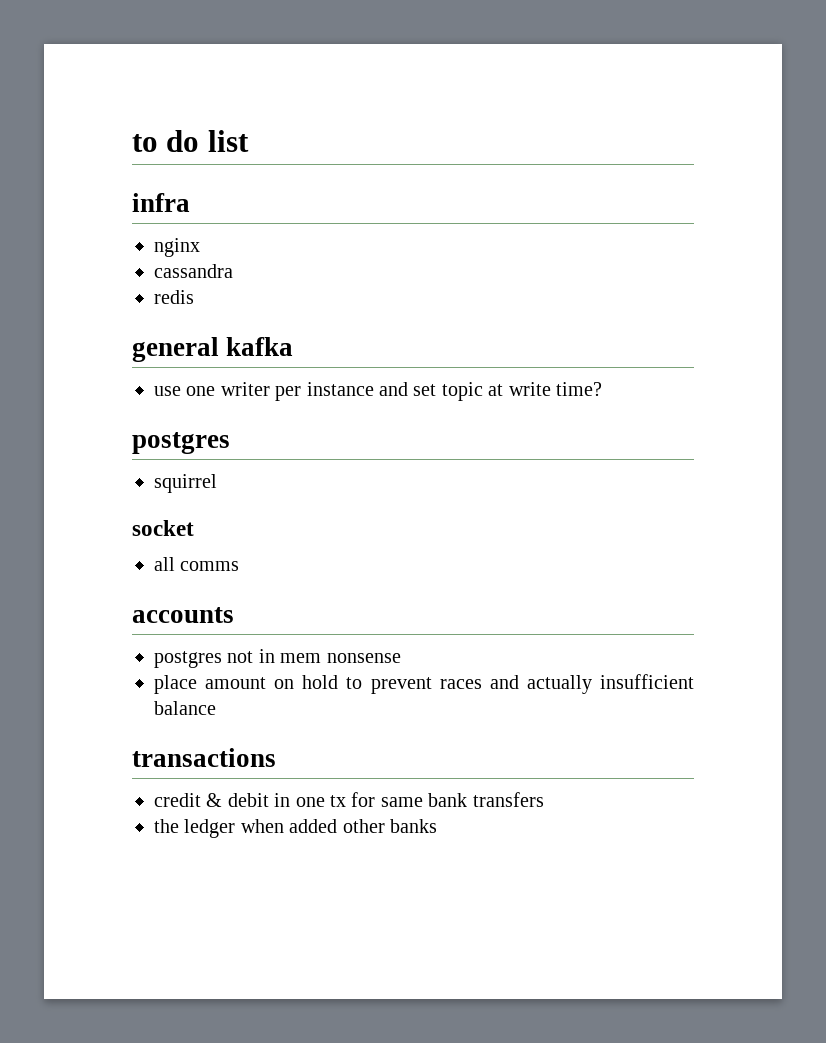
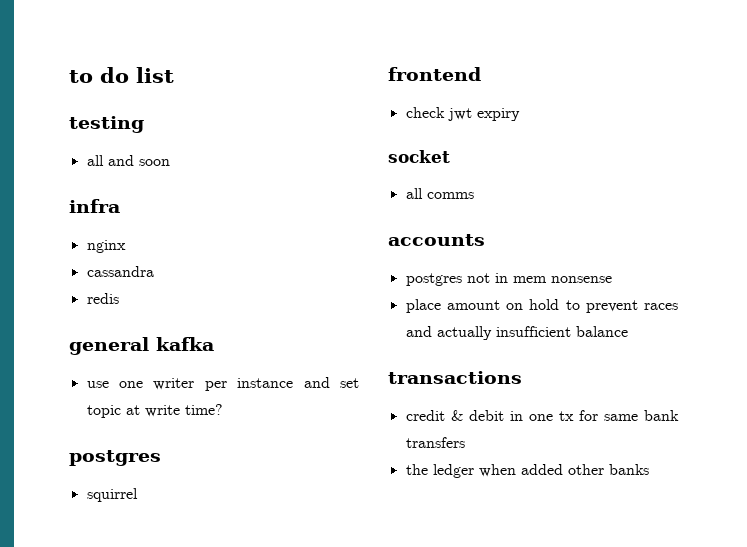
(249, 141) none -> [69,116,144,133] [86,155,170,166] // testing // all and soon
(217, 483) none -> [388,67,481,81] [405,107,520,121] // frontend // check jwt expiry

